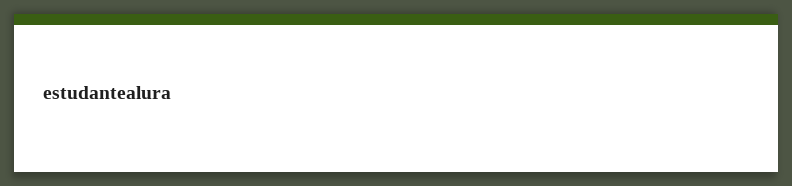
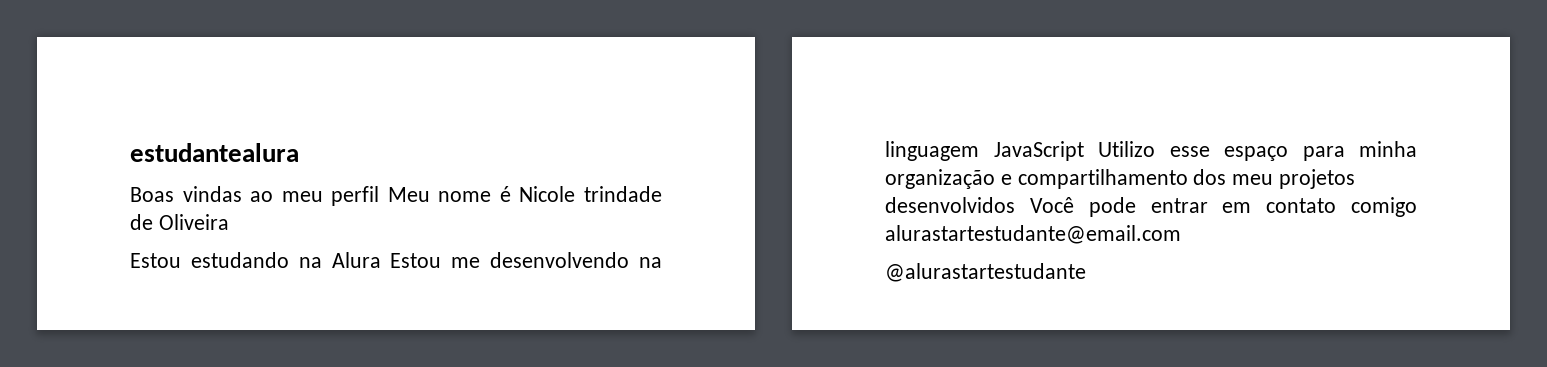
(171, 92) none -> [130,186,662,206] [130,214,229,230] [130,252,662,268] [885,141,1417,161] [885,169,1356,189] [885,197,1417,217] [885,225,1181,244] [885,263,1086,282] // Boas vindas ao meu perfil Meu nome é Nicole trindade de Oliveira // Estou estudando na Alura Estou me desenvolvendo na linguagem JavaScript Utilizo esse espaço para minha organização e compartilhamento dos meu projetos desenvolvidos Você pode entrar em contato comigo alurastartestudante@email.com // @alurastartestudante

